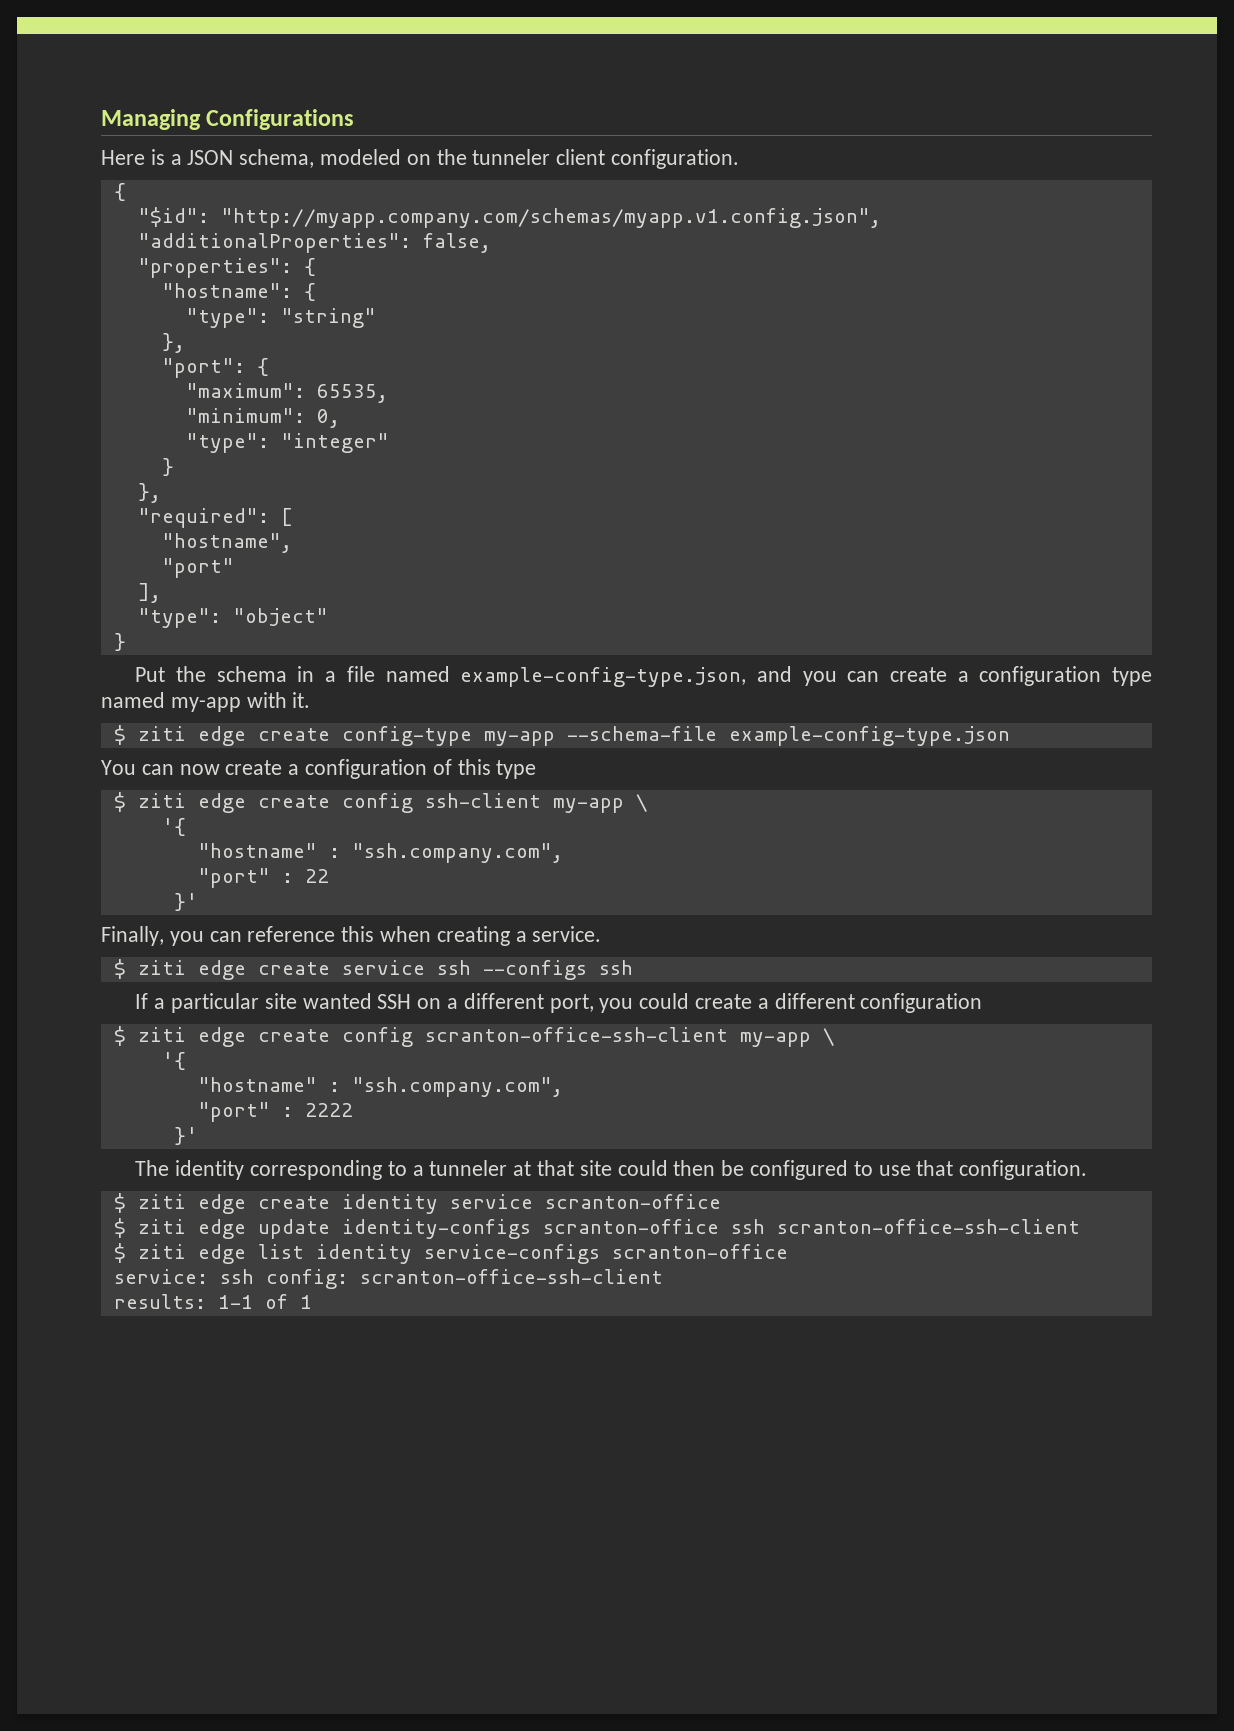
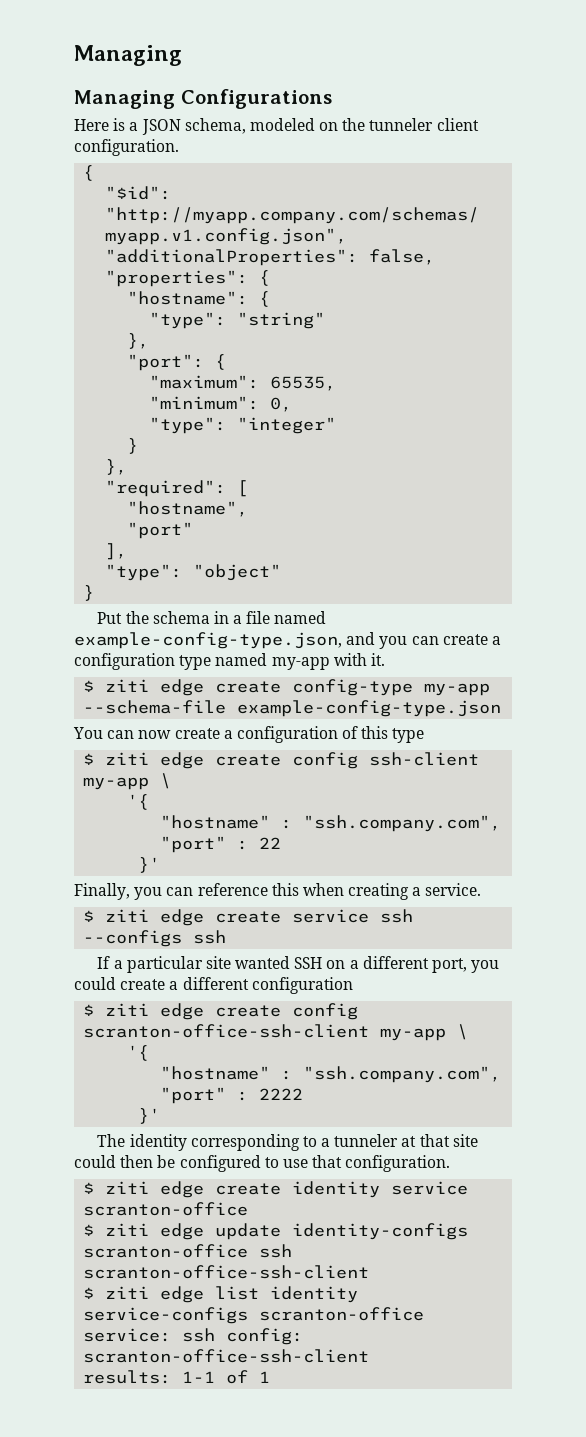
[101,109,201,130] Managing -> [74,45,182,66] [74,90,175,109] Managing // Managing

